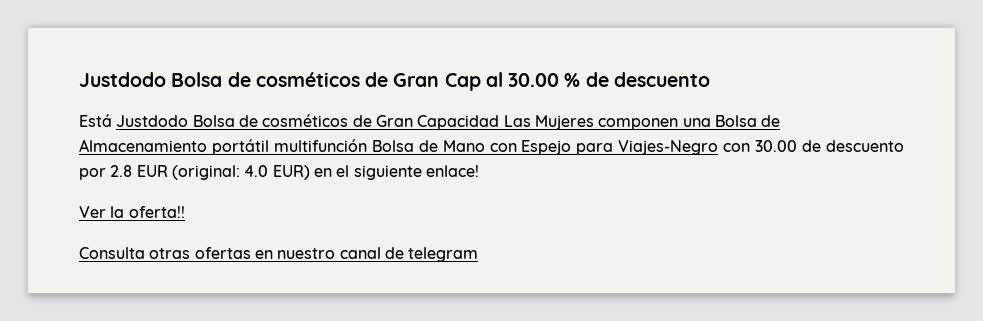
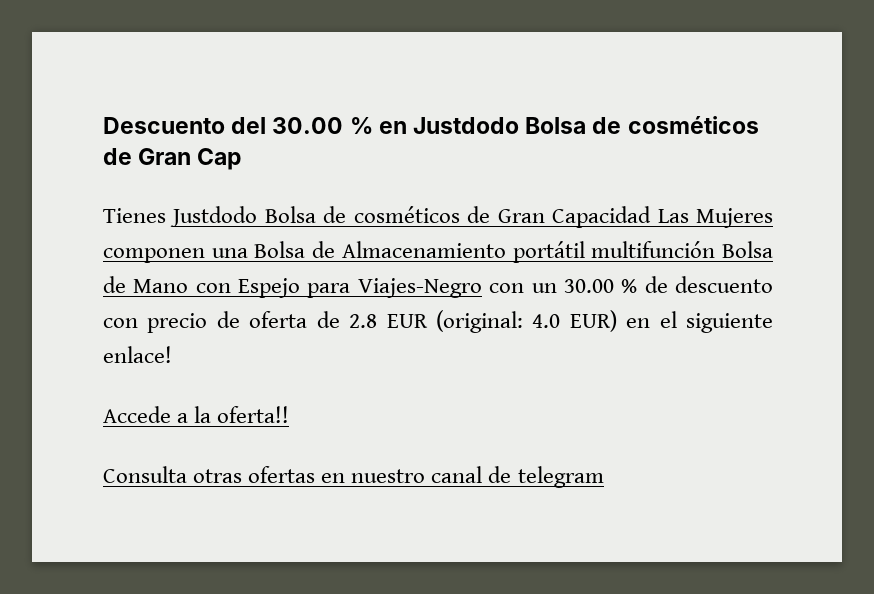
(79, 79) none -> [103,117,407,135] Descuento del 30.00 % en
[485,72,710,87] [79,114,112,127] al 30.00 % de descuento // Está -> [103,208,166,223] // Tienes
[755,140,904,152] [79,168,106,180] 30.00 de descuento por -> [531,276,773,293] [103,311,340,333] un 30.00 % de descuento con precio de oferta de
[79,206,106,218] Ver -> [103,406,189,423] Accede a

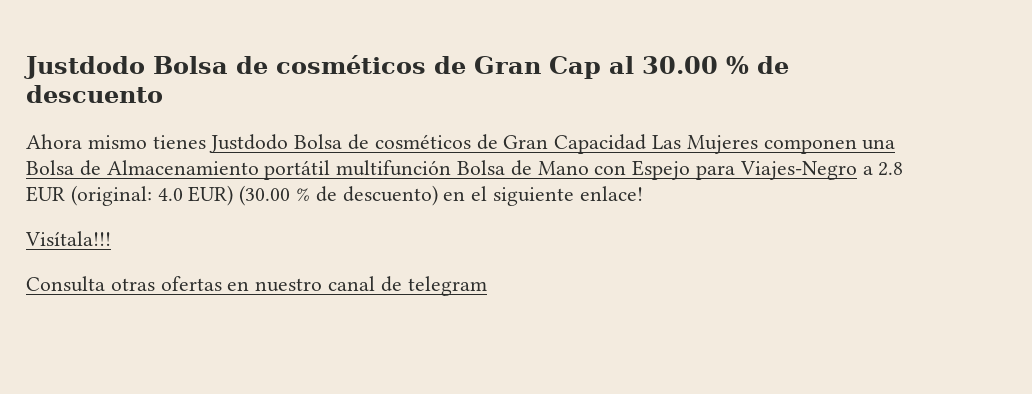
[103,117,407,135] Descuento del 30.00 % en -> (24, 67) none
[103,208,166,223] // Tienes -> [609,56,789,74] [26,85,163,103] [26,134,206,149] al 30.00 % de descuento // Ahora mismo tienes
[489,276,773,293] [103,311,340,333] con un 30.00 % de descuento con precio de oferta de -> [862,166,873,175] a
(617, 321) none -> [239,185,438,206] (30.00 % de descuento)
[103,406,290,423] Accede a la oferta!! -> [25,231,111,246] Visítala!!!

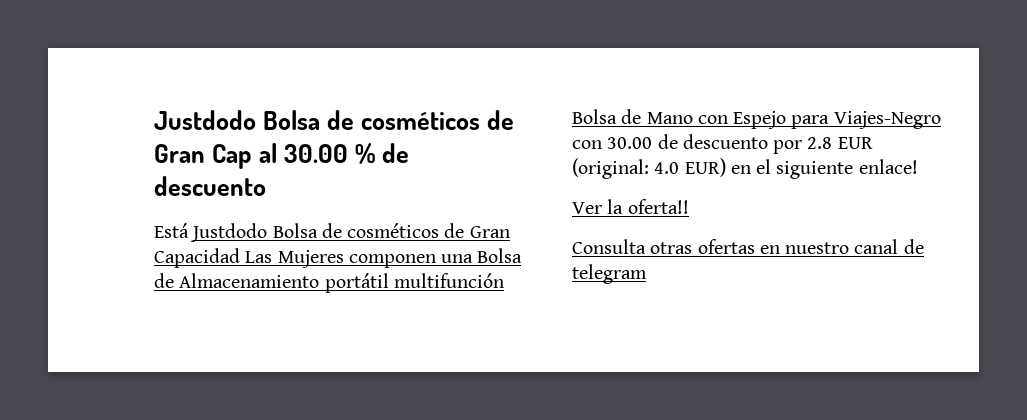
[26,134,206,149] Ahora mismo tienes -> [154,223,189,238] Está
[862,166,873,175] a -> [572,134,803,154] con 30.00 de descuento por
[239,185,438,206] (30.00 % de descuento) -> (726, 167) none
[25,231,111,246] Visítala!!! -> [572,199,689,214] Ver la oferta!!

